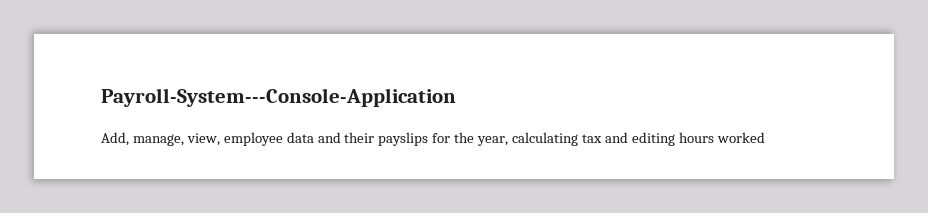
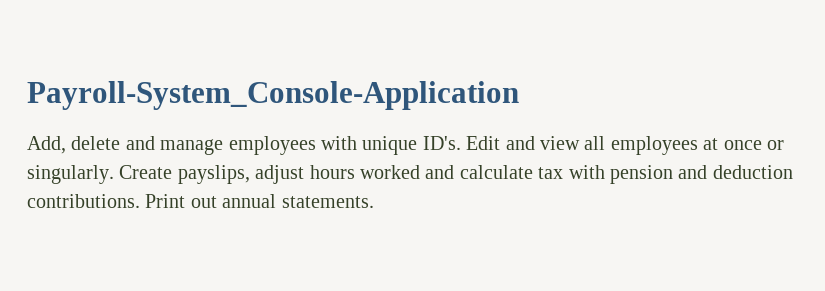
[101,88,456,107] Payroll-System---Console-Application -> [27,81,519,110] Payroll-System_Console-Application
[132,132,765,146] manage, view, employee data and their payslips for the year, calculating tax and editing hours worked -> [71,136,784,155] [27,165,793,184] [27,194,374,208] delete and manage employees with unique ID's. Edit and view all employees at once or singularly. Create payslips, adjust hours worked and calculate tax with pension and deduction contributions. Print out annual statements.

